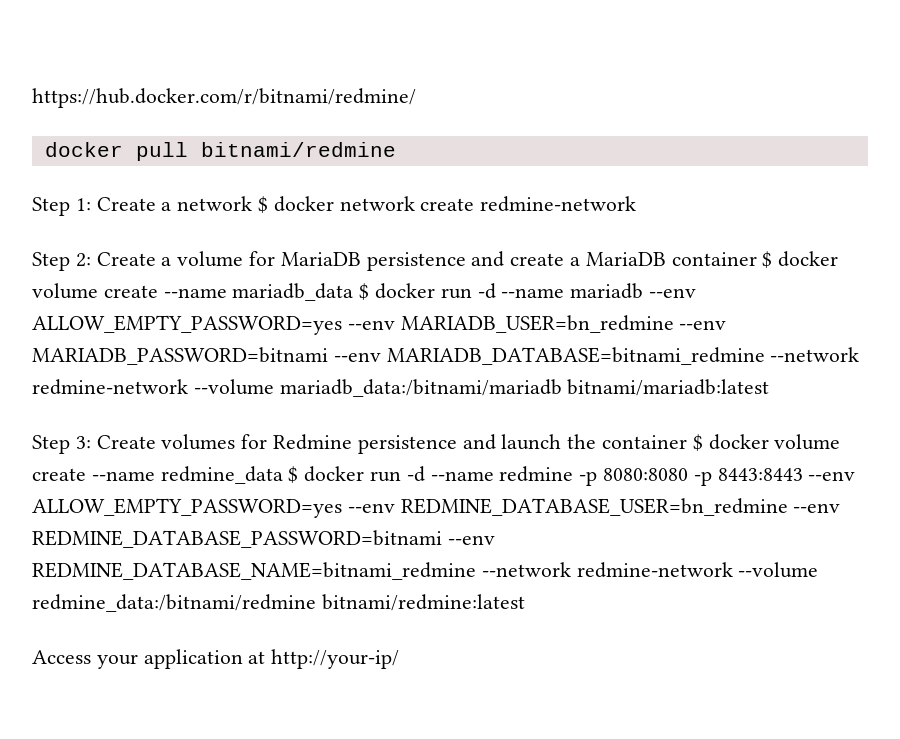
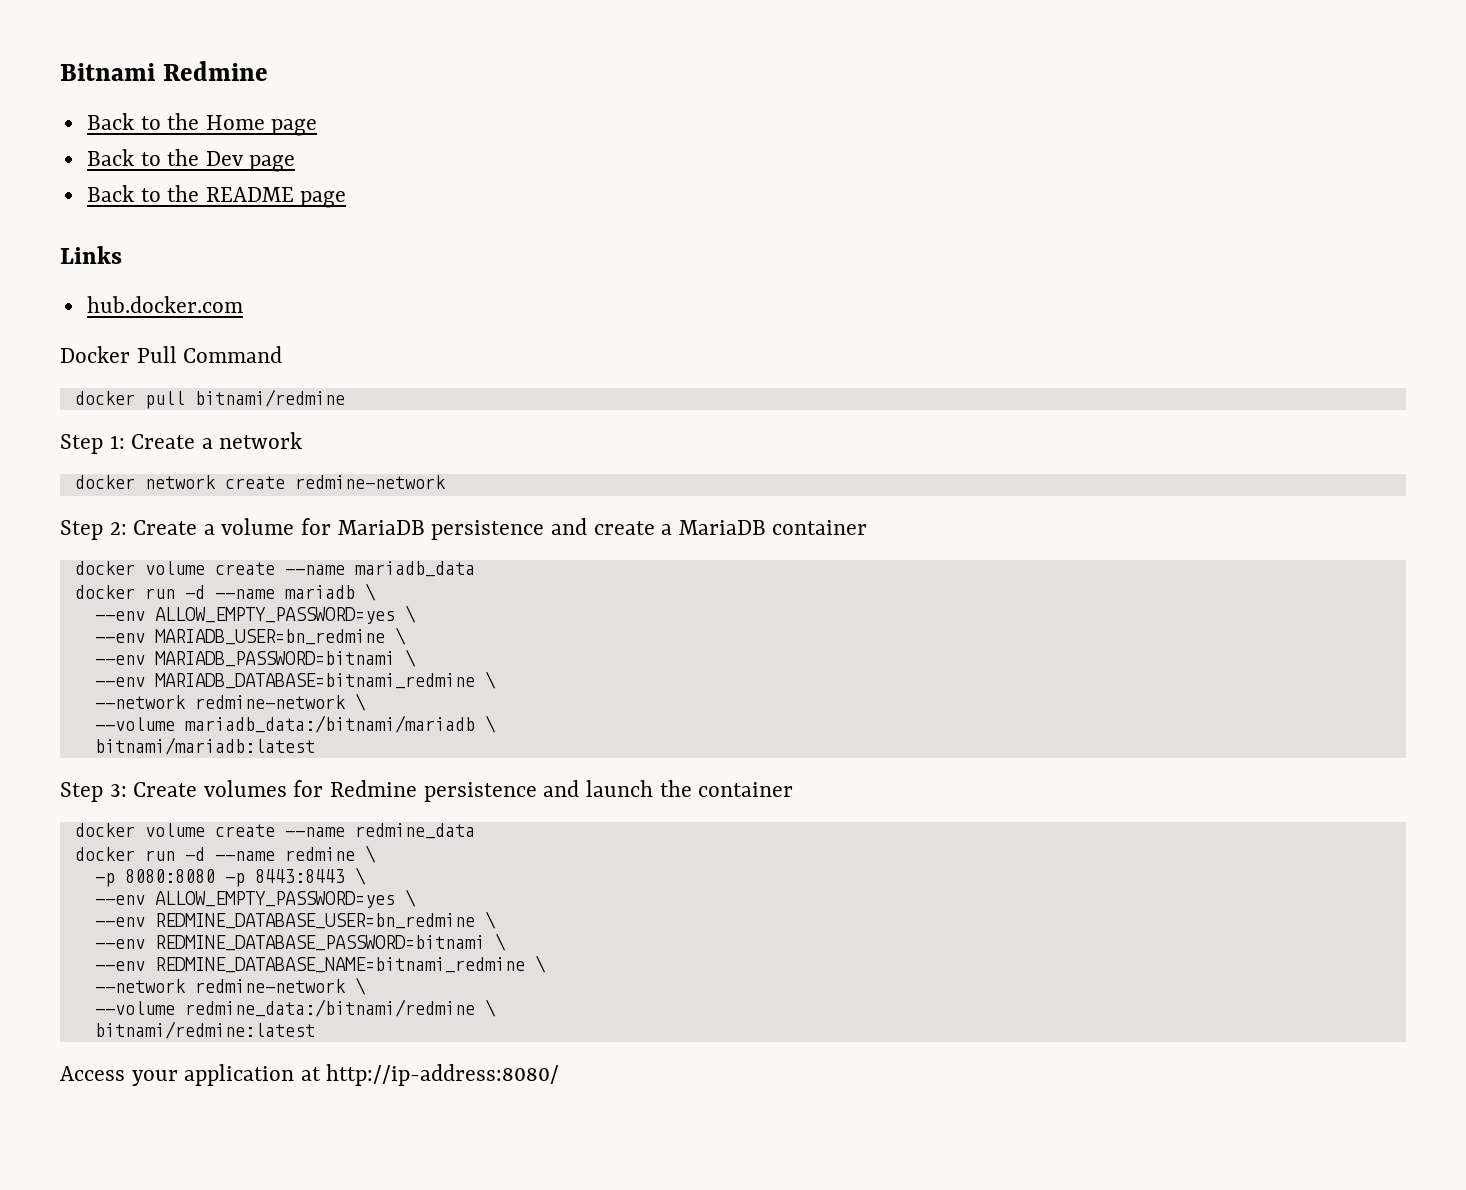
[32,88,416,108] https://hub.docker.com/r/bitnami/redmine/ -> [60,61,268,81] [86,113,318,136] [86,149,296,172] [86,185,347,208] [60,246,122,264] [86,296,243,313] [60,346,283,363] Bitnami Redmine // Back to the Home page // Back to the Dev page // Back to the README page // Links // hub.docker.com // Docker Pull Command
[258,196,269,213] $ -> (303, 440) //
[762,251,773,268] $ -> (868, 527) //
[359,283,370,300] $ -> (475, 569) //
[649,288,697,298] [32,315,342,335] --env ALLOW_EMPTY_PASSWORD=yes -> [364,583,376,601] [94,605,416,624] \ // --env ALLOW_EMPTY_PASSWORD=yes \ //
(674, 324) none -> [394,627,406,645] \ //
(328, 356) none -> [404,649,416,667] \ //
[770,347,860,362] [32,379,188,395] --network redmine-network -> [484,671,496,689] [94,693,366,711] \ // --network redmine-network \ //
(562, 388) none -> [484,715,496,733] \ //
[692,434,703,451] $ -> (794, 789) //
[288,466,299,483] $ -> (475, 831) //
(574, 474) none -> [364,845,376,863] \ //
[808,471,856,481] [32,498,342,518] --env ALLOW_EMPTY_PASSWORD=yes -> [354,867,366,885] [94,889,416,908] \ // --env ALLOW_EMPTY_PASSWORD=yes \ //
(788, 507) none -> [484,911,496,929] \ //
(442, 539) none -> [494,933,506,951] \ //
[481,562,733,578] --network redmine-network -> [534,955,546,973] [94,977,366,995] \ // --network redmine-network \ //
(316, 603) none -> [484,999,496,1017] \ //
[271,649,400,669] http://your-ip/ -> [326,1064,560,1086] http://ip-address:8080/

